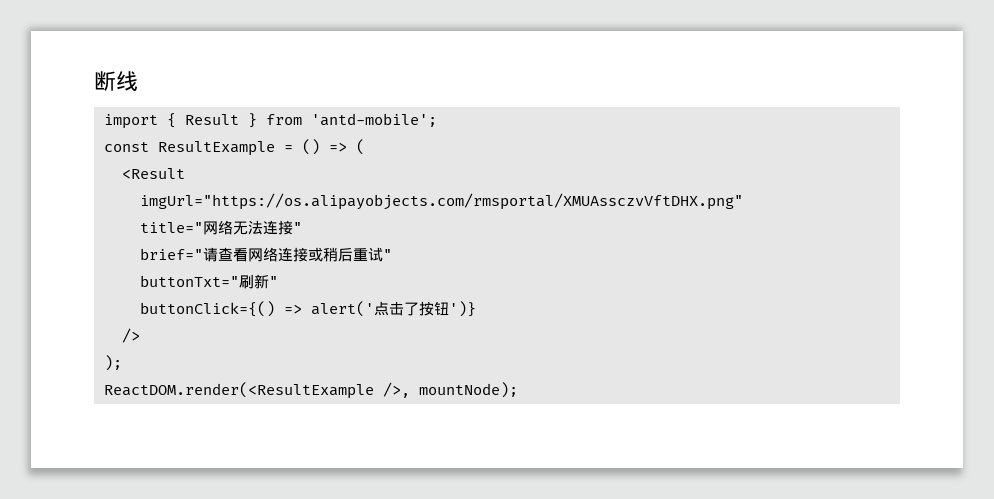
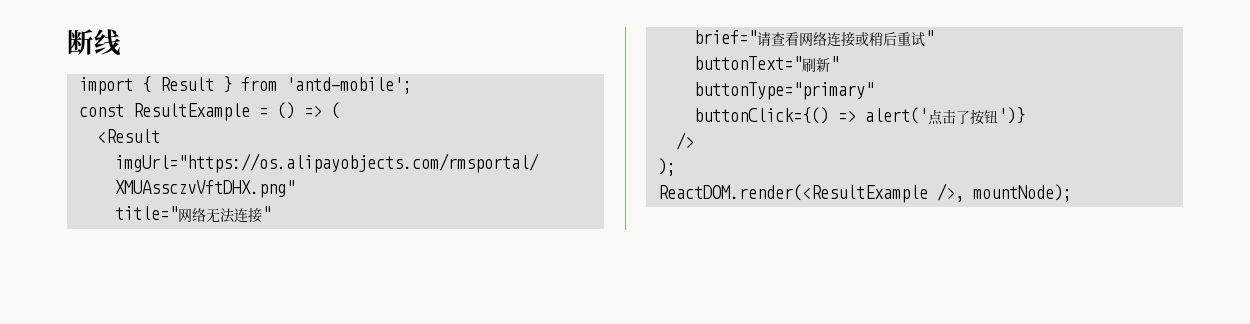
[139,275,239,287] buttonTxt=" -> [693,56,802,70] buttonText="
(278, 281) none -> [693,82,874,100] // buttonType="primary"

